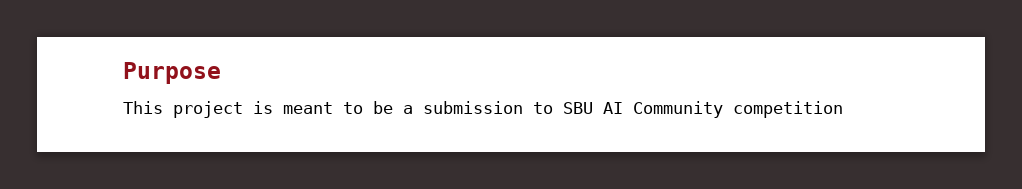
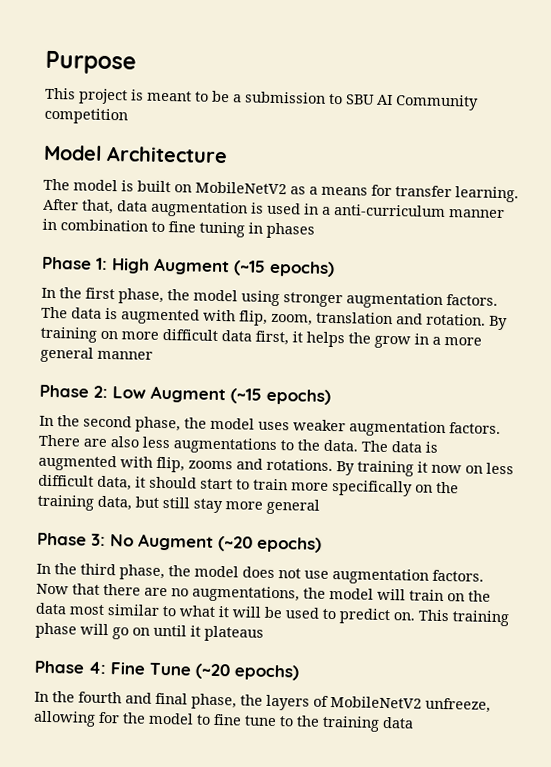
(843, 109) none -> [43,144,228,164] [43,178,519,203] [43,198,505,219] [42,218,315,239] [42,256,335,278] [41,287,498,309] [41,306,508,331] [40,326,482,349] [40,346,153,363] [39,384,331,405] [39,415,501,438] [38,434,438,455] [38,454,514,477] [38,474,459,497] [37,494,320,515] [37,532,322,553] [36,563,484,585] [36,583,491,603] [35,602,509,627] [35,622,264,642] [34,660,299,681] [34,691,491,713] [33,710,414,732] // Model Architecture // The model is built on MobileNetV2 as a means for transfer learning. After that, data augmentation is used in a anti-curriculum manner in combination to fine tuning in phases // Phase 1: High Augment (~15 epochs) // In the first phase, the model using stronger augmentation factors. The data is augmented with flip, zoom, translation and rotation. By training on more difficult data first, it helps the grow in a more general manner // Phase 2: Low Augment (~15 epochs) // In the second phase, the model uses weaker augmentation factors. There are also less augmentations to the data. The data is augmented with flip, zooms and rotations. By training it now on less difficult data, it should start to train more specifically on the training data, but still stay more general // Phase 3: No Augment (~20 epochs) // In the third phase, the model does not use augmentation factors. Now that there are no augmentations, the model will train on the data most similar to what it will be used to predict on. This training phase will go on until it plateaus // Phase 4: Fine Tune (~20 epochs) // In the fourth and final phase, the layers of MobileNetV2 unfreeze, allowing for the model to fine tune to the training data

